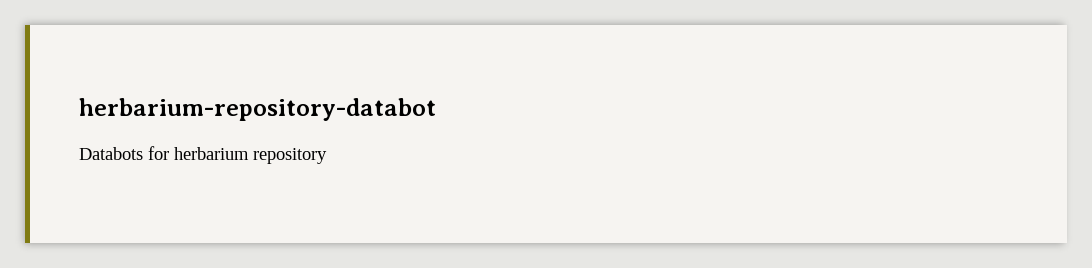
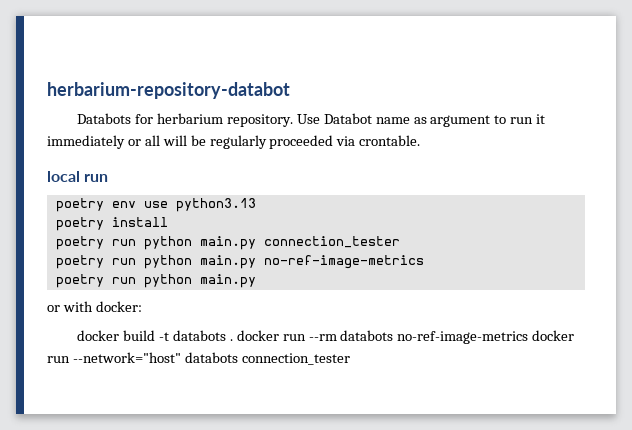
[253,148,327,164] repository -> [226,113,546,127] [47,135,421,149] [47,171,109,182] [55,198,256,212] [55,217,168,231] [55,236,400,250] [55,255,424,269] [55,274,256,288] [47,301,142,312] [77,330,575,344] [47,352,350,365] repository. Use Databot name as argument to run it immediately or all will be regularly proceeded via crontable. // local run // poetry env use python3.13 // poetry install // poetry run python main.py connection_tester // poetry run python main.py no-ref-image-metrics // poetry run python main.py // or with docker: // docker build -t databots . docker run --rm databots no-ref-image-metrics docker run --network="host" databots connection_tester

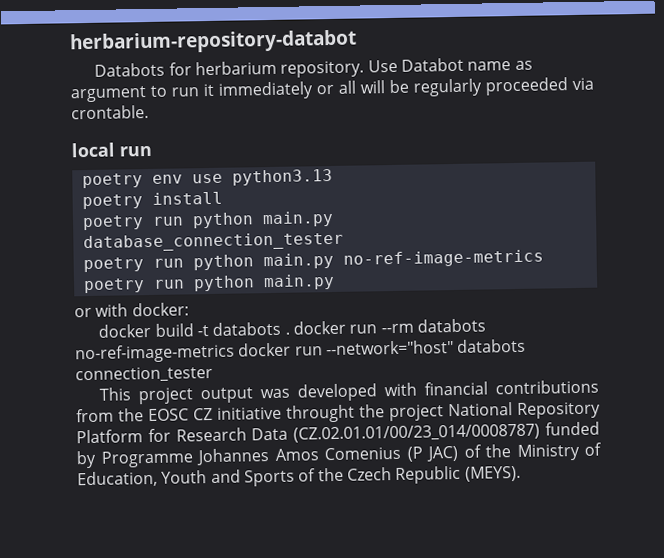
[263,236,400,248] connection_tester -> [82,231,344,253] database_connection_tester
(350, 359) none -> [99,379,599,405] [76,401,601,423] [76,421,600,444] [76,442,602,469] [77,465,521,488] // This project output was developed with financial contributions from the EOSC CZ initiative throught the project National Repository Platform for Research Data (CZ.02.01.01/00/23_014/0008787) funded by Programme Johannes Amos Comenius (P JAC) of the Ministry of Education, Youth and Sports of the Czech Republic (MEYS).

